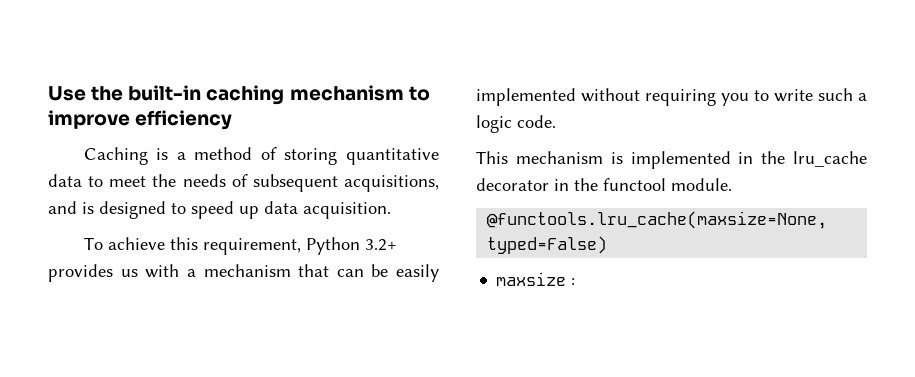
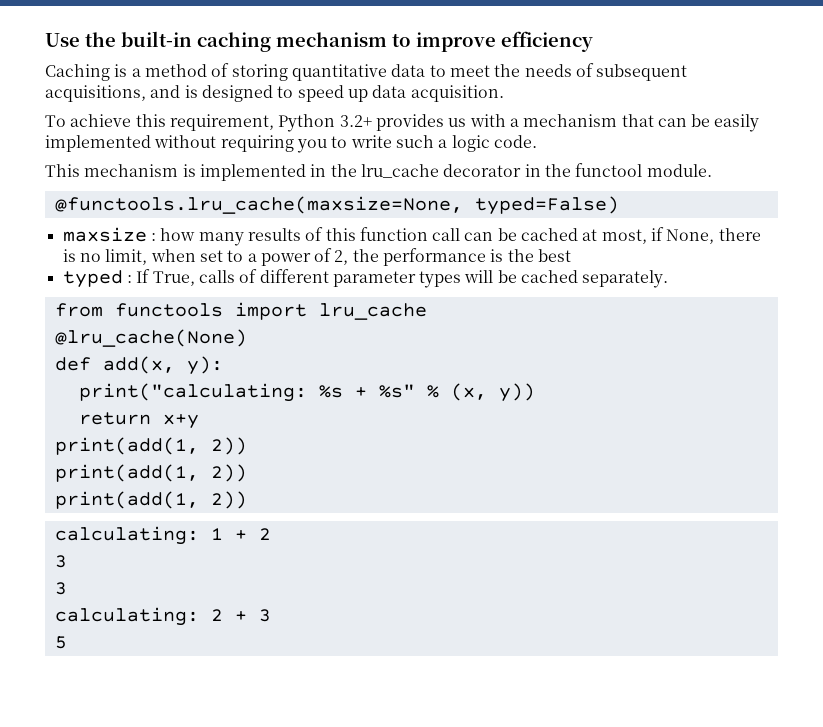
(576, 282) none -> [160,227,761,246] [62,248,572,266] [62,269,669,288] [54,302,427,320] [54,329,247,347] [54,356,223,375] [78,383,535,402] [78,412,199,429] [54,437,247,455] [54,464,247,482] [54,491,247,509] [54,526,271,545] [54,555,67,568] [54,582,67,595] [54,607,271,626] [54,636,67,649] how many results of this function call can be cached at most, if None, there is no limit, when set to a power of 2, the performance is the best // typed : If True, calls of different parameter types will be cached separately. // from functools import lru_cache // @lru_cache(None) // def add(x, y): // print("calculating: %s + %s" % (x, y)) // return x+y // print(add(1, 2)) // print(add(1, 2)) // print(add(1, 2)) // calculating: 1 + 2 // 3 // 3 // calculating: 2 + 3 // 5

